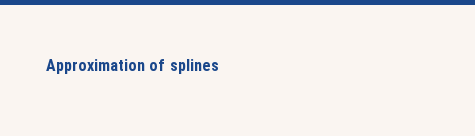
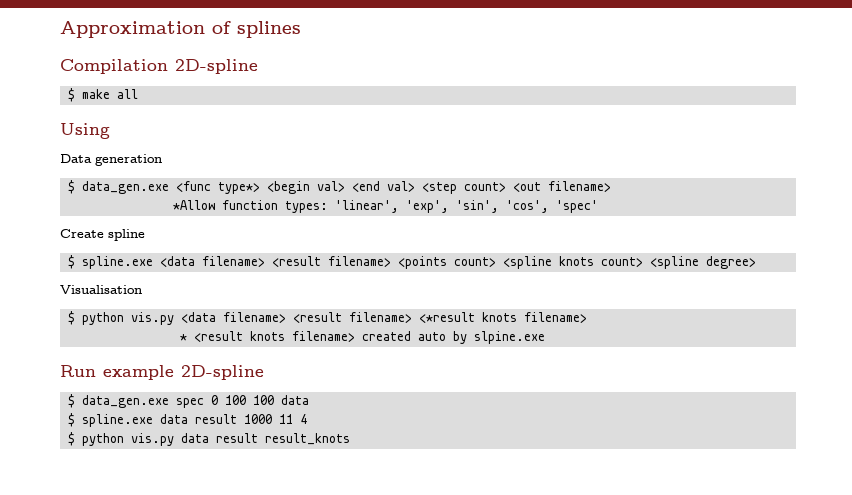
(219, 66) none -> [60,59,258,74] [67,88,138,102] [60,123,110,139] [60,154,162,166] [67,180,611,194] [172,200,598,213] [60,229,145,241] [67,255,756,269] [60,285,142,294] [67,311,587,325] [179,331,545,344] [60,365,264,380] [67,394,309,408] [67,413,307,427] [67,432,350,446] // Compilation 2D-spline // $ make all // Using // Data generation // $ data_gen.exe <func type*> <begin val> <end val> <step count> <out filename> // *Allow function types: 'linear', 'exp', 'sin', 'cos', 'spec' // Create spline // $ spline.exe <data filename> <result filename> <points count> <spline knots count> <spline degree> // Visualisation // $ python vis.py <data filename> <result filename> <*result knots filename> // * <result knots filename> created auto by slpine.exe // Run example 2D-spline // $ data_gen.exe spec 0 100 100 data // $ spline.exe data result 1000 11 4 // $ python vis.py data result result_knots

